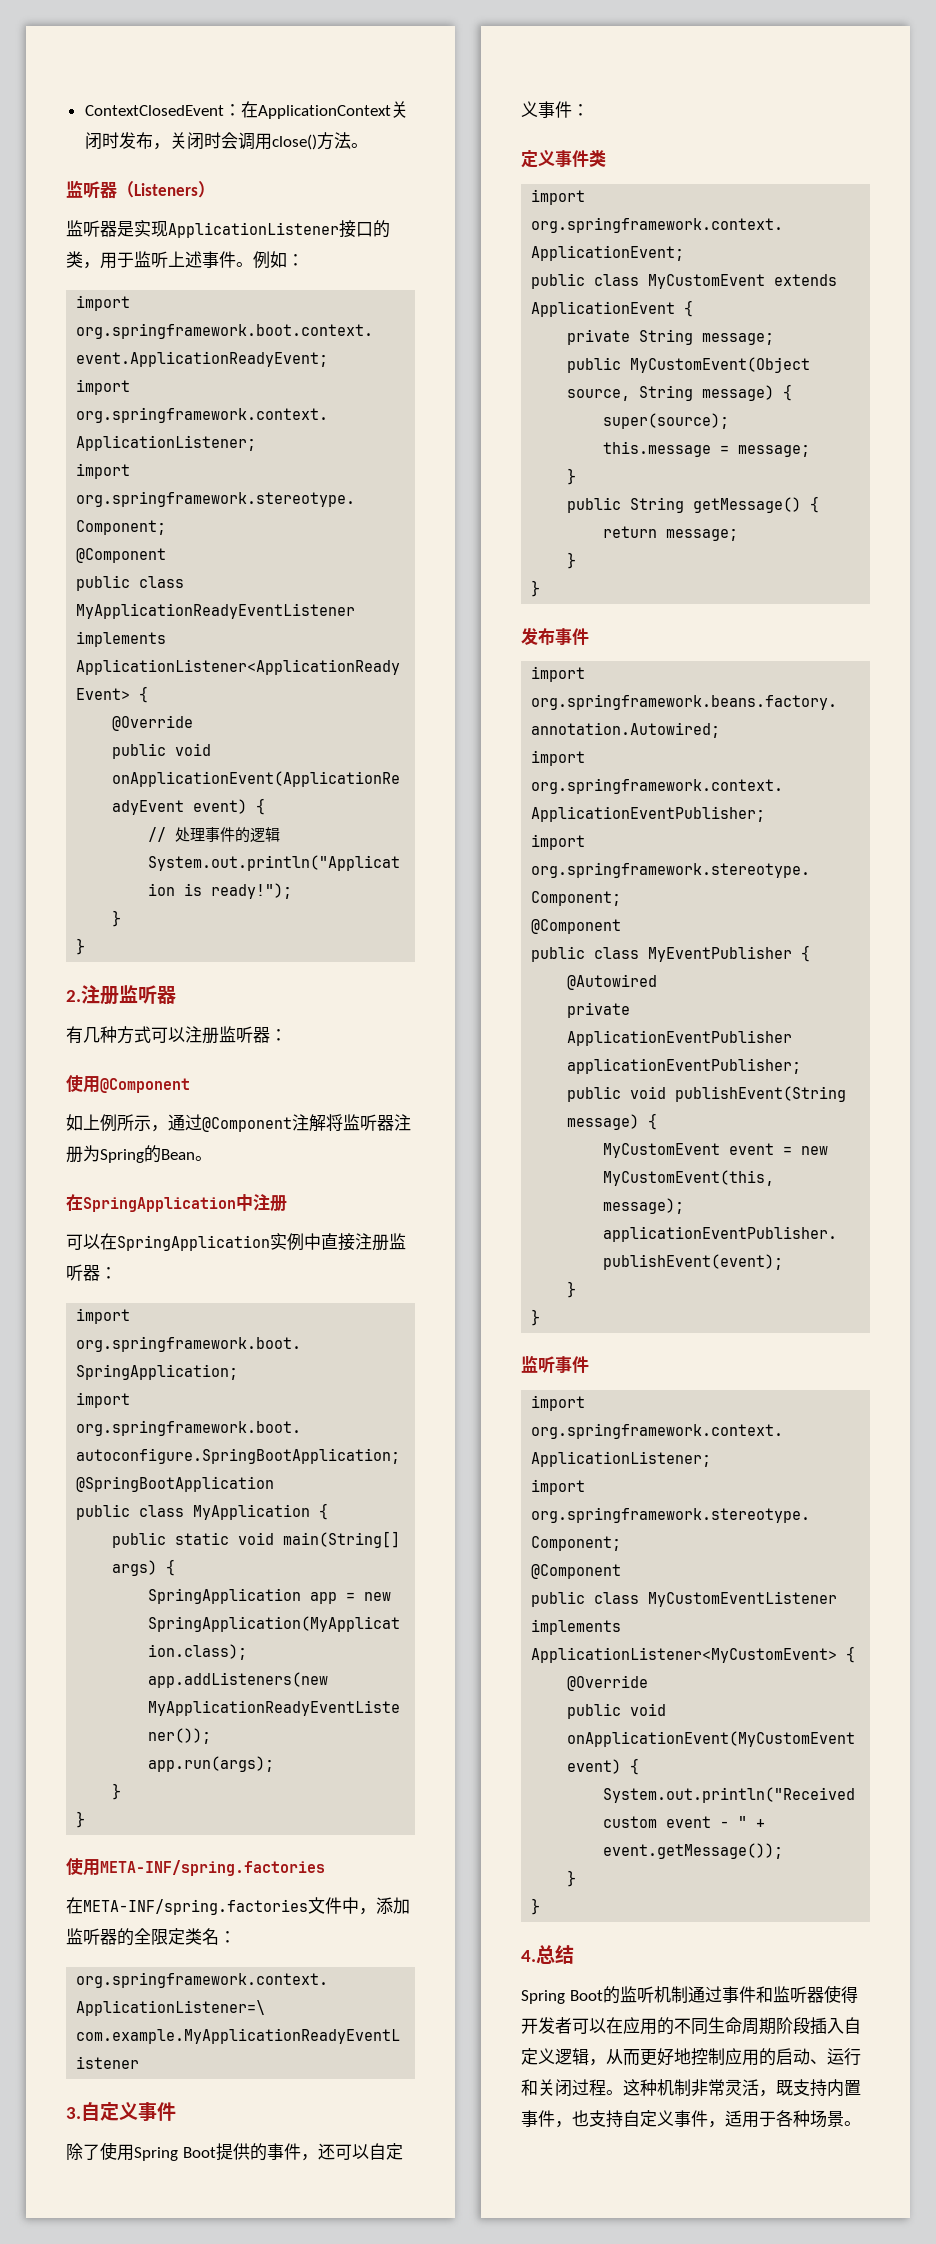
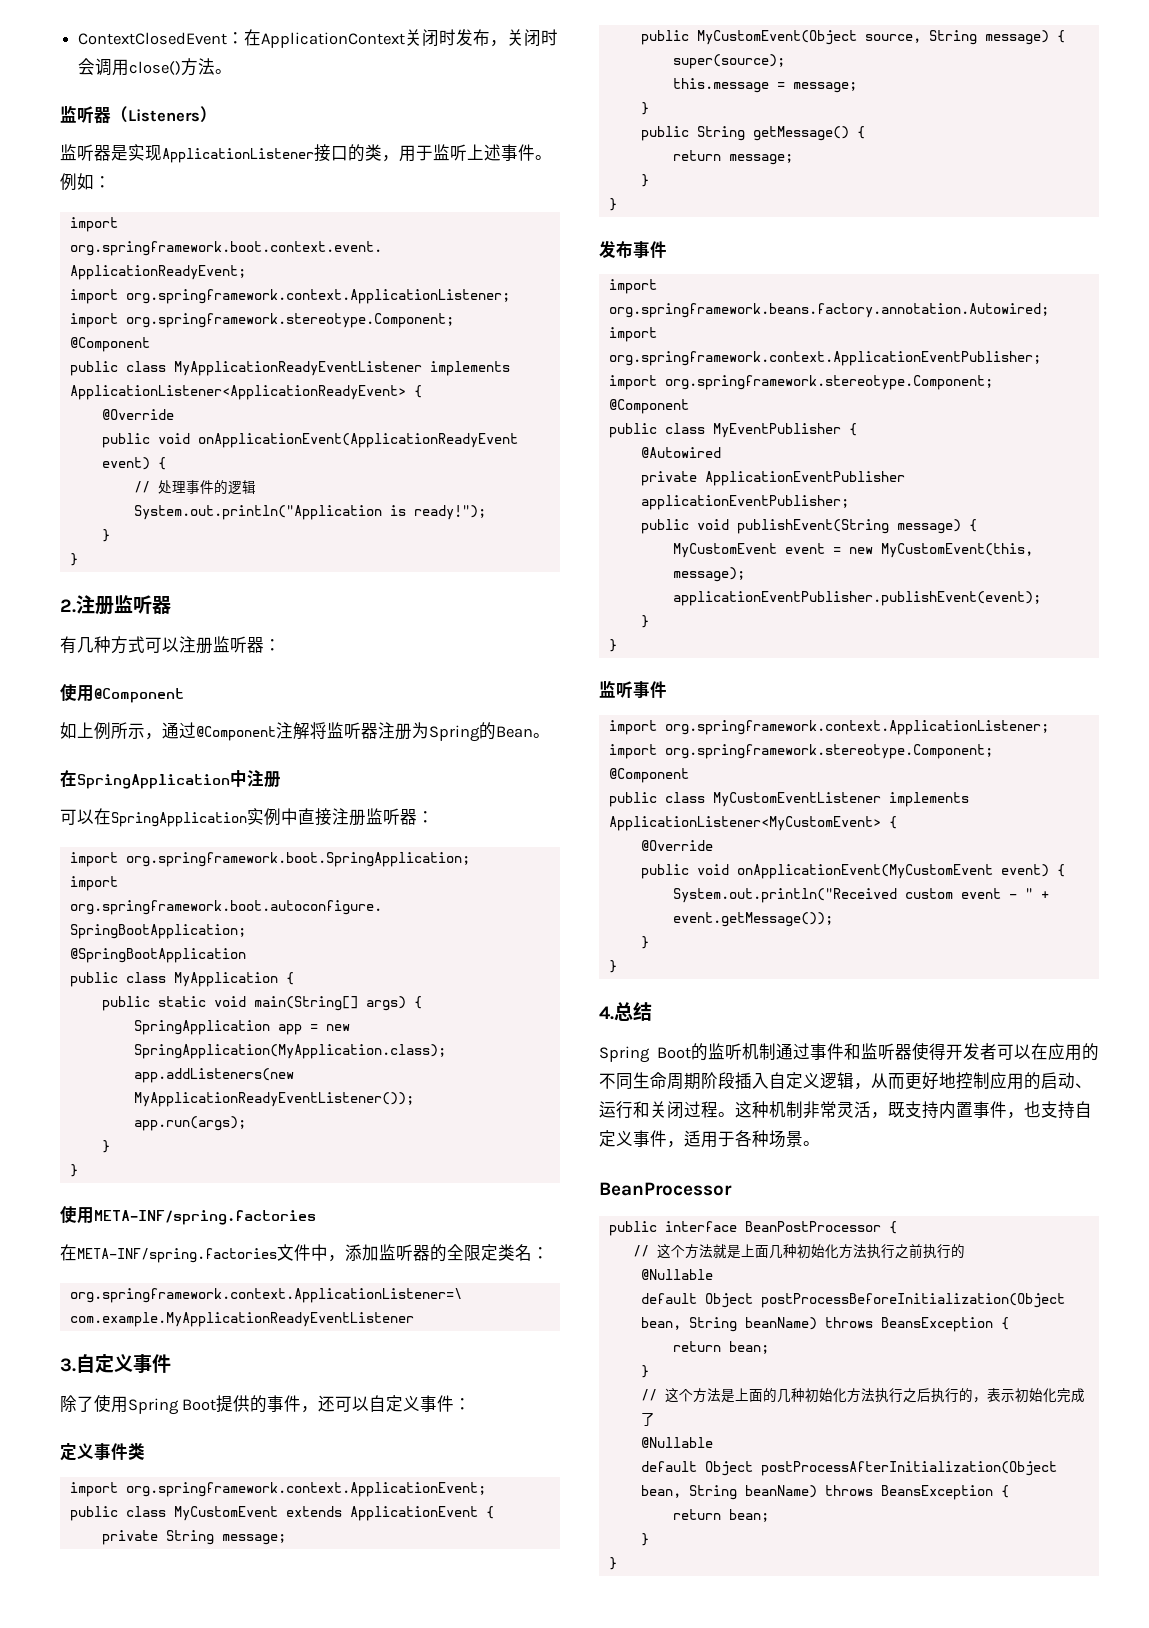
(861, 2123) none -> [599,1182,732,1196] [608,1221,897,1236] [632,1243,965,1259] [640,1269,713,1280] [640,1293,1065,1308] [640,1317,1009,1332] [672,1341,769,1354] [640,1365,649,1378] [640,1387,1085,1403] [640,1412,655,1426] [640,1437,713,1448] [640,1461,1057,1476] [640,1485,1009,1500] [672,1509,769,1522] [640,1533,649,1546] [608,1557,617,1570] // BeanProcessor // public interface BeanPostProcessor { // // 这个方法就是上面几种初始化方法执行之前执行的 // @Nullable // default Object postProcessBeforeInitialization(Object bean, String beanName) throws BeansException { // return bean; // } // // 这个方法是上面的几种初始化方法执行之后执行的，表示初始化完成了 // @Nullable // default Object postProcessAfterInitialization(Object bean, String beanName) throws BeansException { // return bean; // } // }

